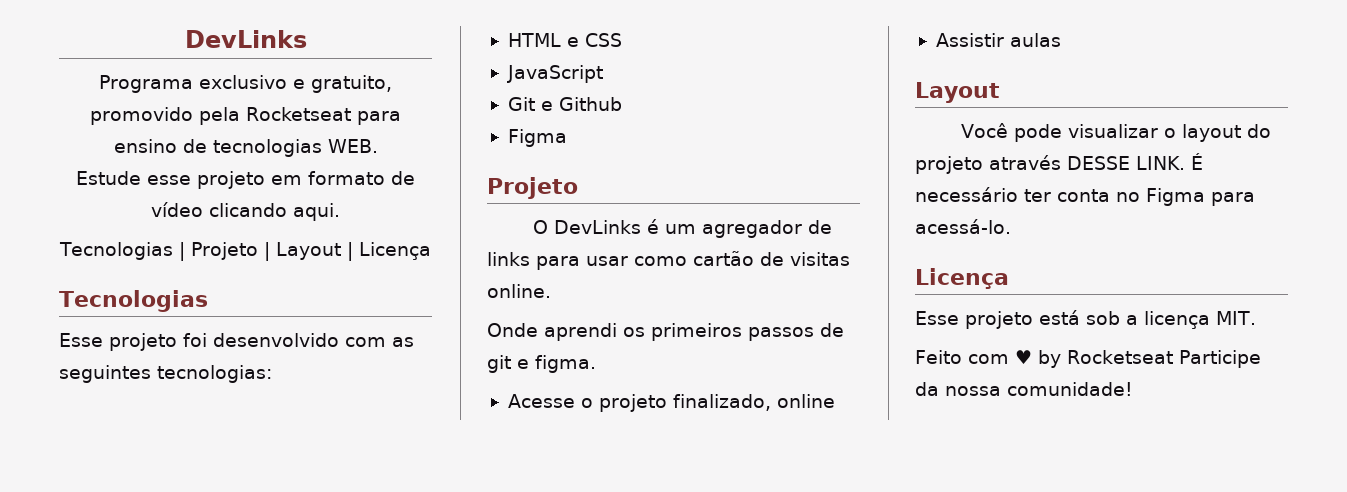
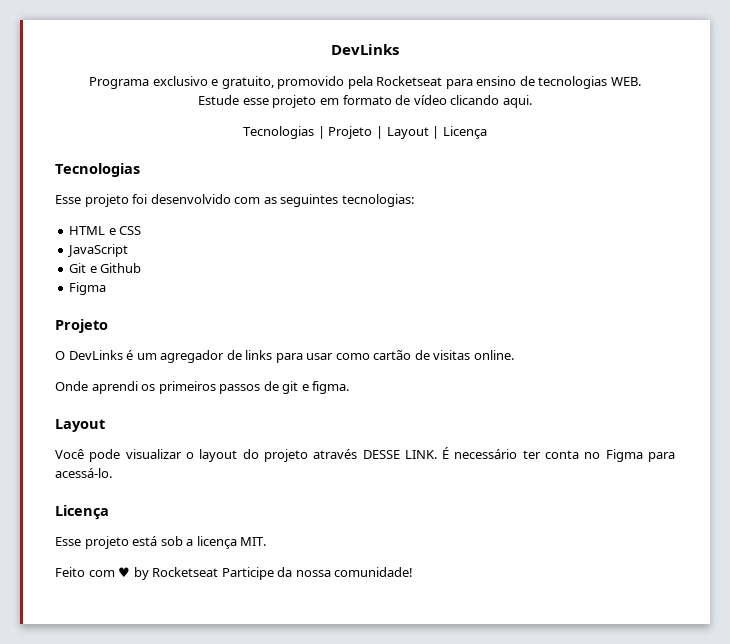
[507,394,835,412] [935,33,1061,47] // Acesse o projeto finalizado, online // Assistir aulas -> (350, 387) none

